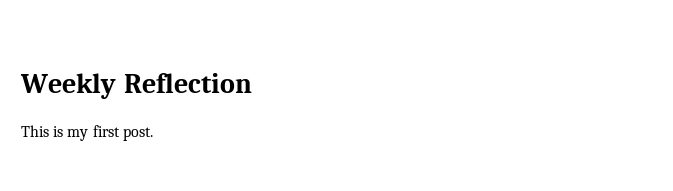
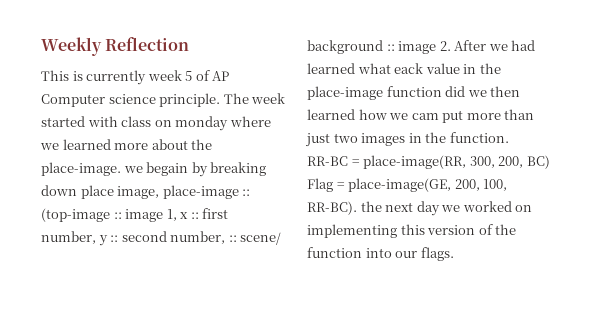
[67,125,153,141] my first post. -> [86,70,230,85] [41,93,286,107] [41,116,271,131] [40,139,213,150] [41,162,267,177] [41,185,251,199] [41,208,229,222] [41,231,282,246] [307,40,536,54] [307,63,501,74] [307,86,521,100] [307,109,535,123] [305,132,509,147] [307,155,550,169] [307,178,508,192] [307,201,533,216] [307,224,517,238] [307,247,454,261] currently week 5 of AP Computer science principle. The week started with class on monday where we learned more about the place-image. we begain by breaking down place image, place-image :: (top-image :: image 1, x :: first number, y :: second number, :: scene/ background :: image 2. After we had learned what eack value in the place-image function did we then learned how we cam put more than just two images in the function. RR-BC = place-image(RR, 300, 200, BC) Flag = place-image(GE, 200, 100, RR-BC). the next day we worked on implementing this version of the function into our flags.

